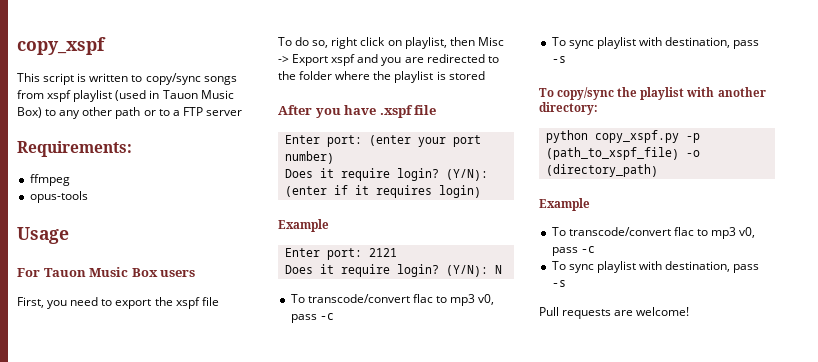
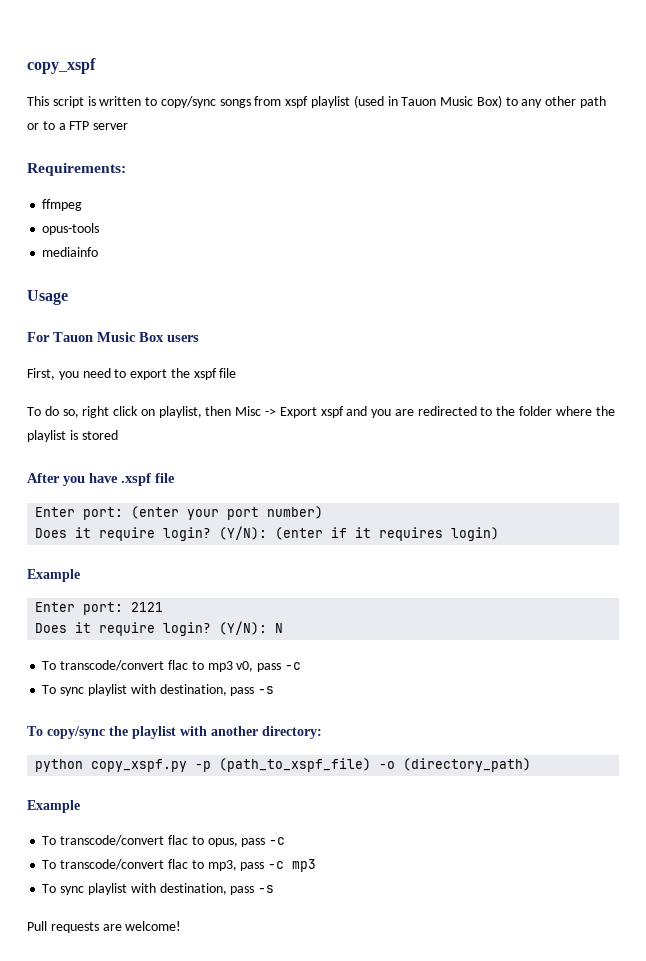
(88, 197) none -> [42,247,99,257] // mediainfo
[711,227,756,239] [551,246,595,256] mp3 v0, pass -c -> [207,837,286,847] [42,859,317,872] opus, pass -c // To transcode/convert flac to mp3, pass -c mp3

